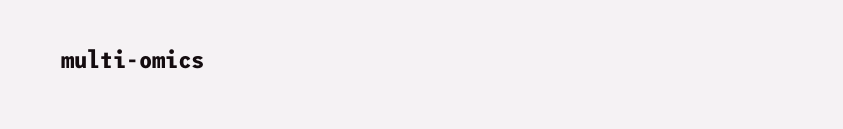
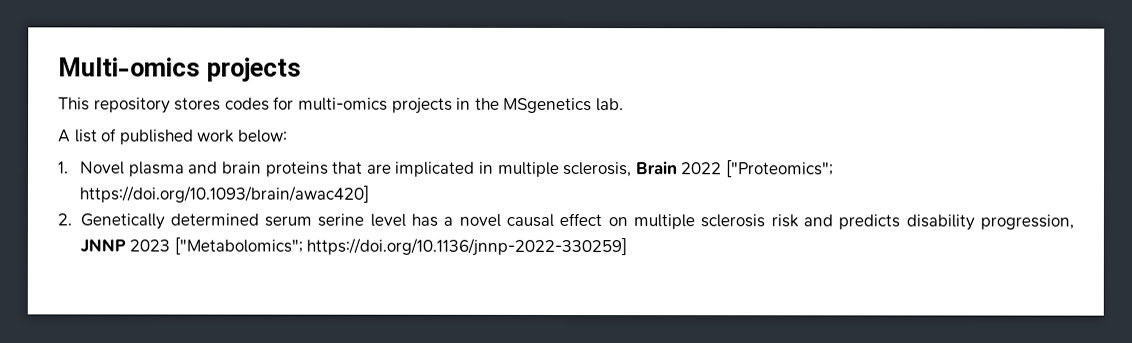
[61,49,204,69] multi-omics -> [58,57,302,82] [58,96,624,114] [58,128,288,145] [57,159,834,178] [79,184,370,203] [57,212,1075,231] [79,236,628,257] Multi-omics projects // This repository stores codes for multi-omics projects in the MSgenetics lab. // A list of published work below: // 1. Novel plasma and brain proteins that are implicated in multiple sclerosis, Brain 2022 ["Proteomics"; https://doi.org/10.1093/brain/awac420] // 2. Genetically determined serum serine level has a novel causal effect on multiple sclerosis risk and predicts disability progression, JNNP 2023 ["Metabolomics"; https://doi.org/10.1136/jnnp-2022-330259]

